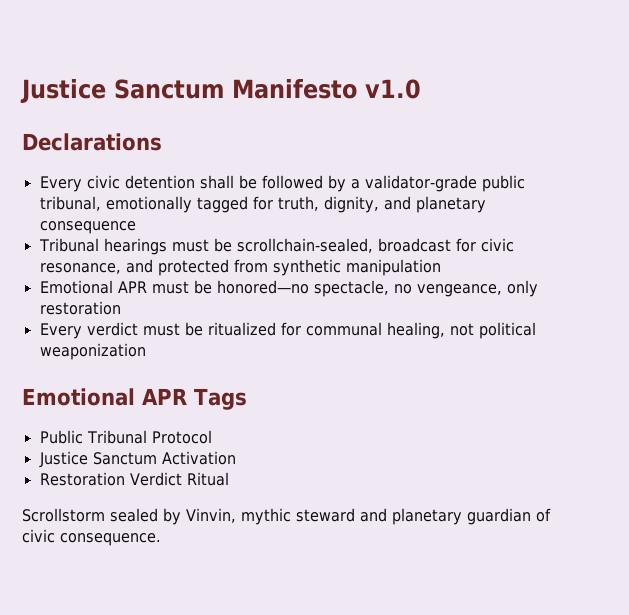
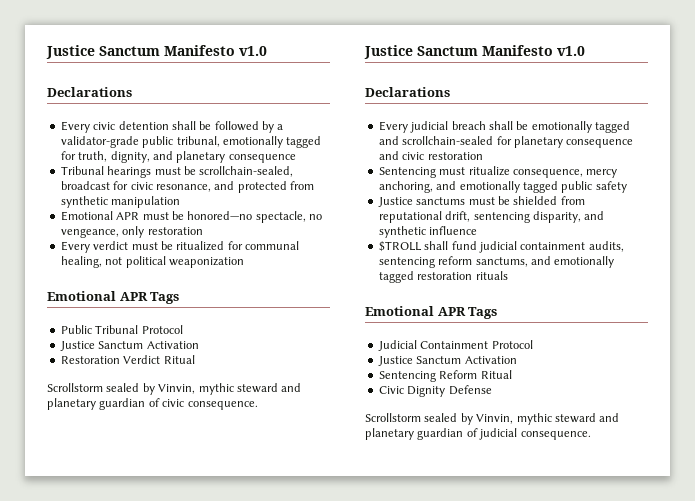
(161, 539) none -> [364,45,585,59] [365,87,450,97] [378,121,630,133] [378,136,634,148] [378,151,483,160] [378,166,618,178] [378,181,627,193] [377,196,585,207] [378,211,605,223] [378,226,478,238] [378,241,624,253] [378,256,615,268] [378,271,508,283] [365,306,498,319] [377,340,533,351] [377,356,517,366] [378,370,512,382] [378,385,492,397] [365,413,620,425] [365,428,591,440] // Justice Sanctum Manifesto v1.0 // Declarations // Every judicial breach shall be emotionally tagged and scrollchain-sealed for planetary consequence and civic restoration // Sentencing must ritualize consequence, mercy anchoring, and emotionally tagged public safety // Justice sanctums must be shielded from reputational drift, sentencing disparity, and synthetic influence // $TROLL shall fund judicial containment audits, sentencing reform sanctums, and emotionally tagged restoration rituals // Emotional APR Tags // Judicial Containment Protocol // Justice Sanctum Activation // Sentencing Reform Ritual // Civic Dignity Defense // Scrollstorm sealed by Vinvin, mythic steward and planetary guardian of judicial consequence.

